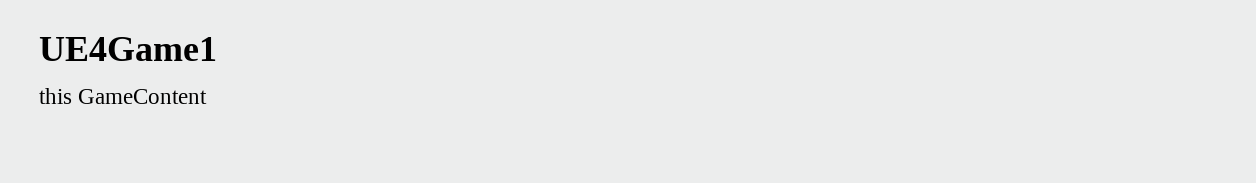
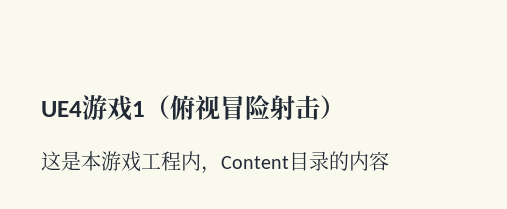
[39,37,217,61] [39,88,208,104] UE4Game1 // this GameContent -> [41,95,345,121] [41,151,389,174] UE4游戏1（俯视冒险射击） // 这是本游戏工程内，Content目录的内容

